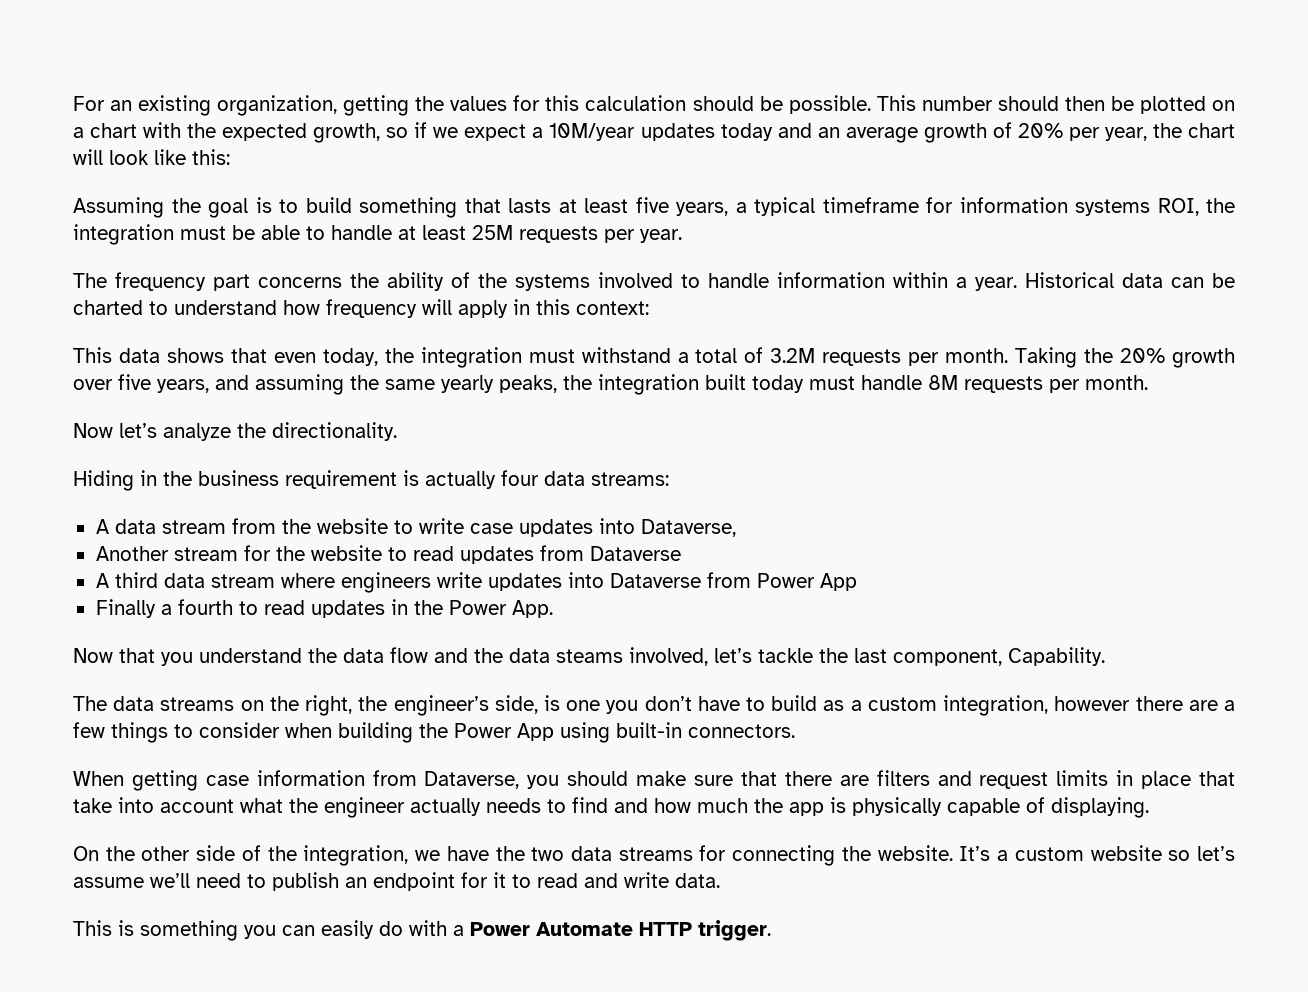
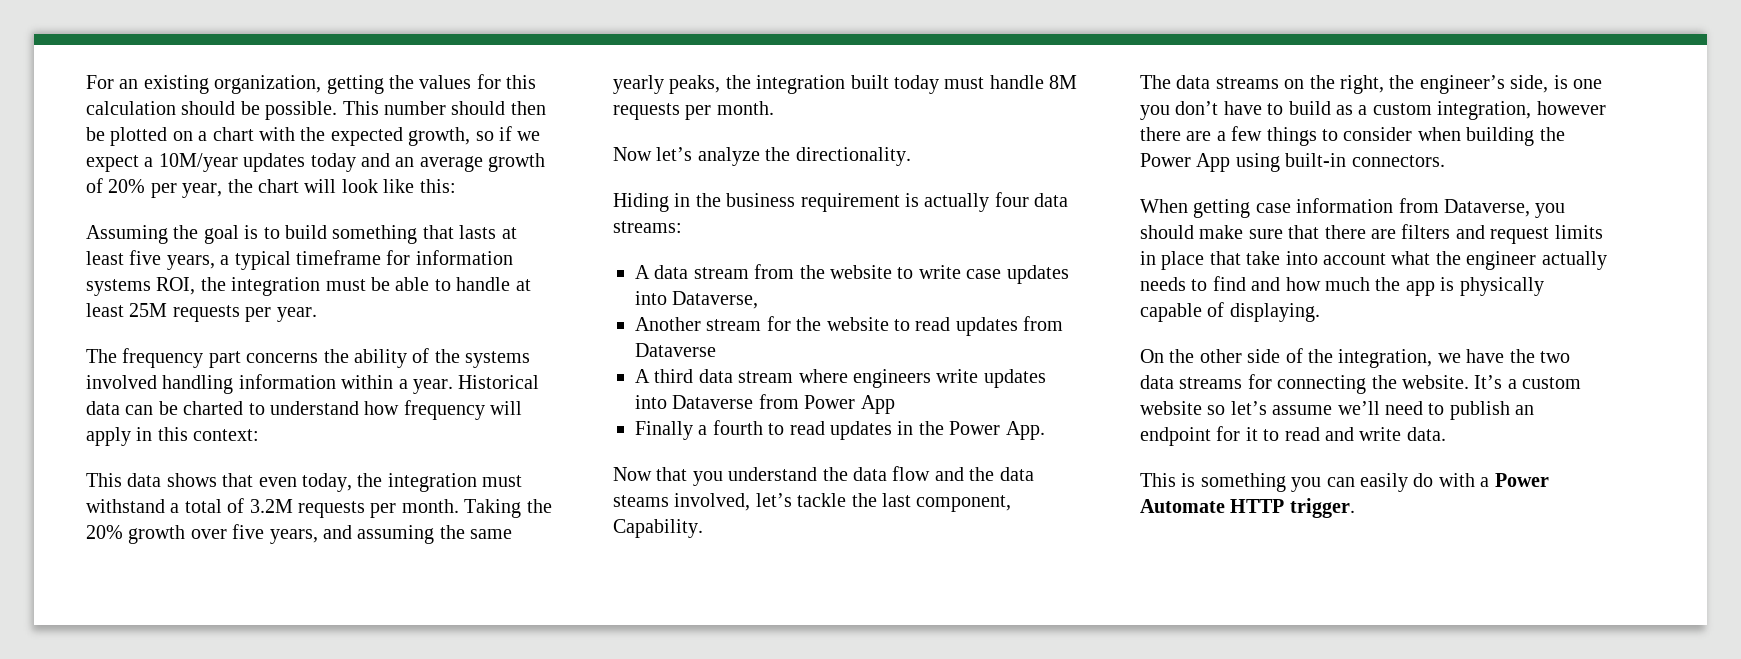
[681,273,769,288] to handle -> [162,375,234,394] handling

